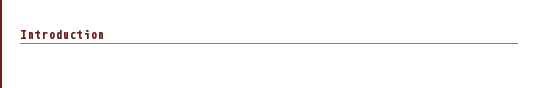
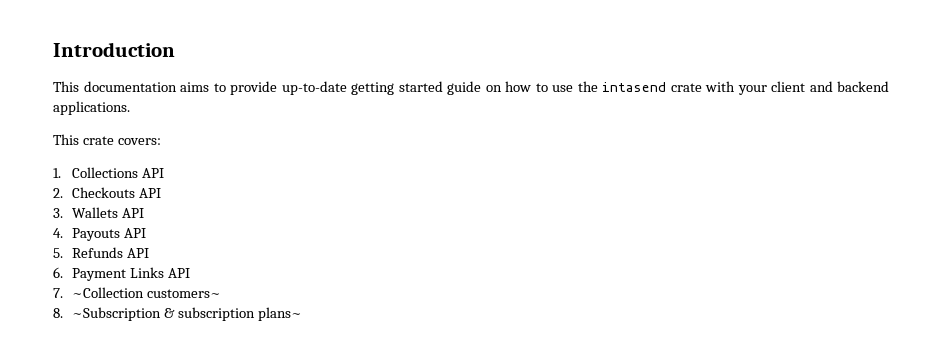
(104, 34) none -> [53,81,889,95] [53,101,130,115] [53,134,161,145] [53,167,164,178] [53,187,161,198] [53,207,144,218] [53,228,146,241] [53,247,149,258] [53,267,190,281] [53,287,221,298] [53,307,302,321] // This documentation aims to provide up-to-date getting started guide on how to use the intasend crate with your client and backend applications. // This crate covers: // 1. Collections API // 2. Checkouts API // 3. Wallets API // 4. Payouts API // 5. Refunds API // 6. Payment Links API // 7. ~Collection customers~ // 8. ~Subscription & subscription plans~

